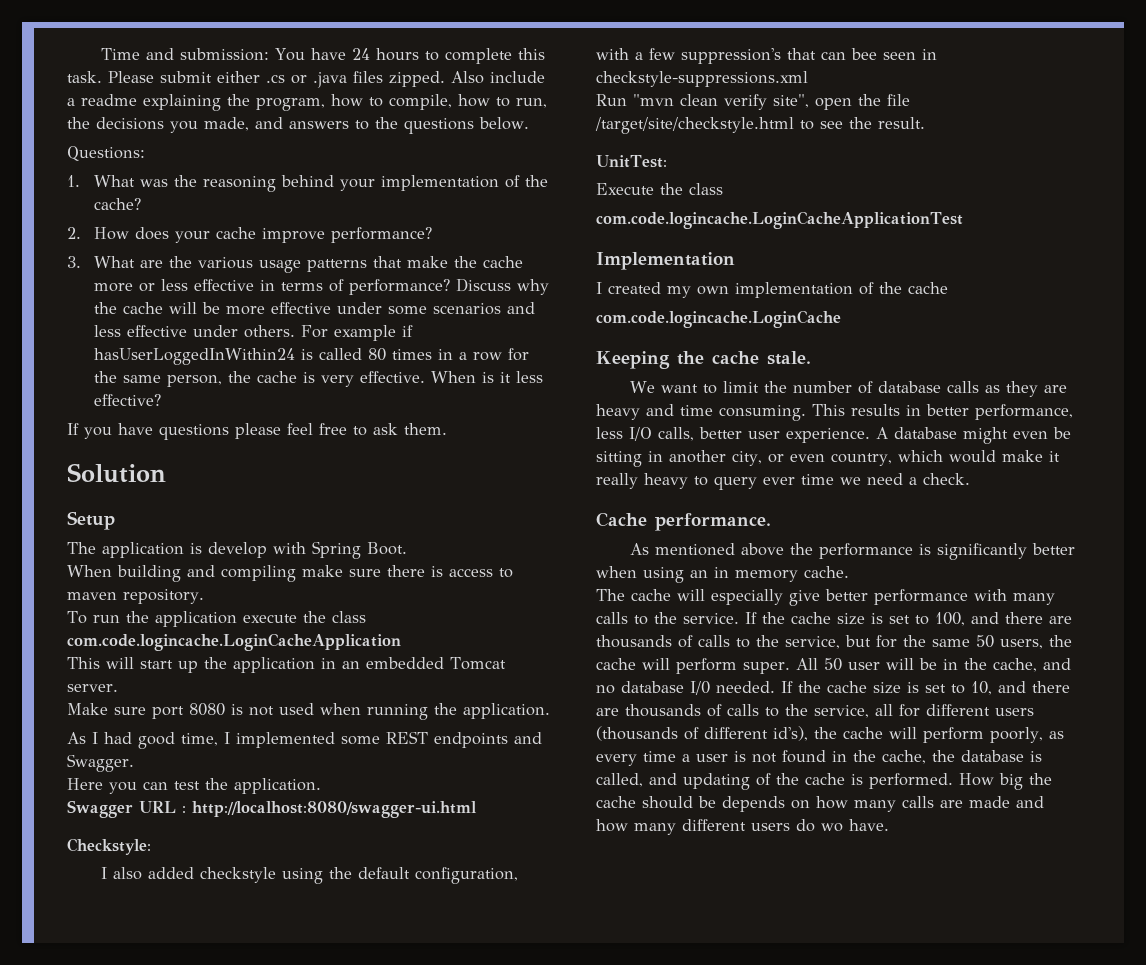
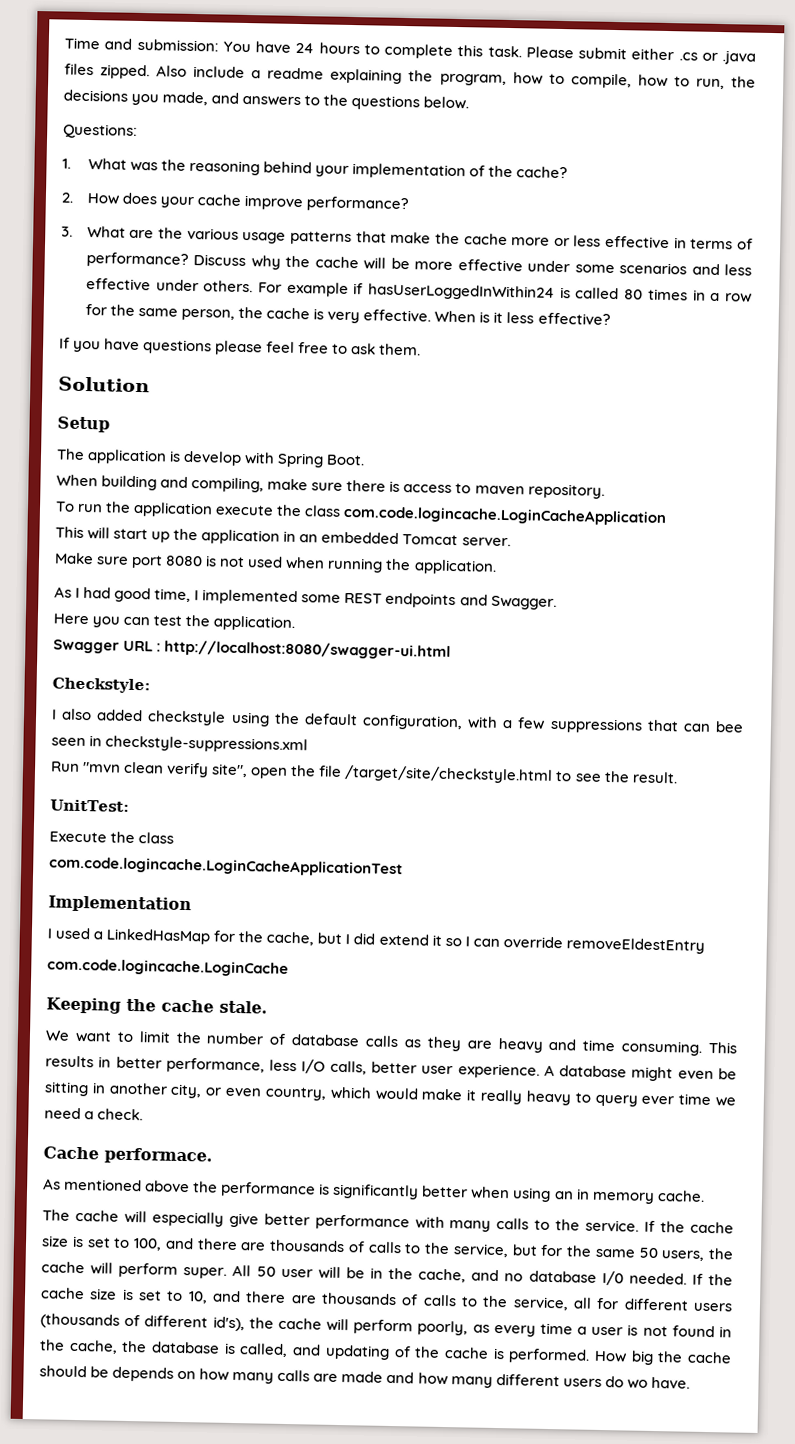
[221,565,296,582] compiling -> [191,477,265,493] compiling,
[681,48,781,64] suppression's -> [549,717,643,734] suppressions
[608,282,948,298] created my own implementation of the cache -> [55,927,705,954] used a LinkedHasMap for the cache, but I did extend it so I can override removeEldestEntry
[655,513,771,531] performance. -> [104,1147,213,1165] performace.

